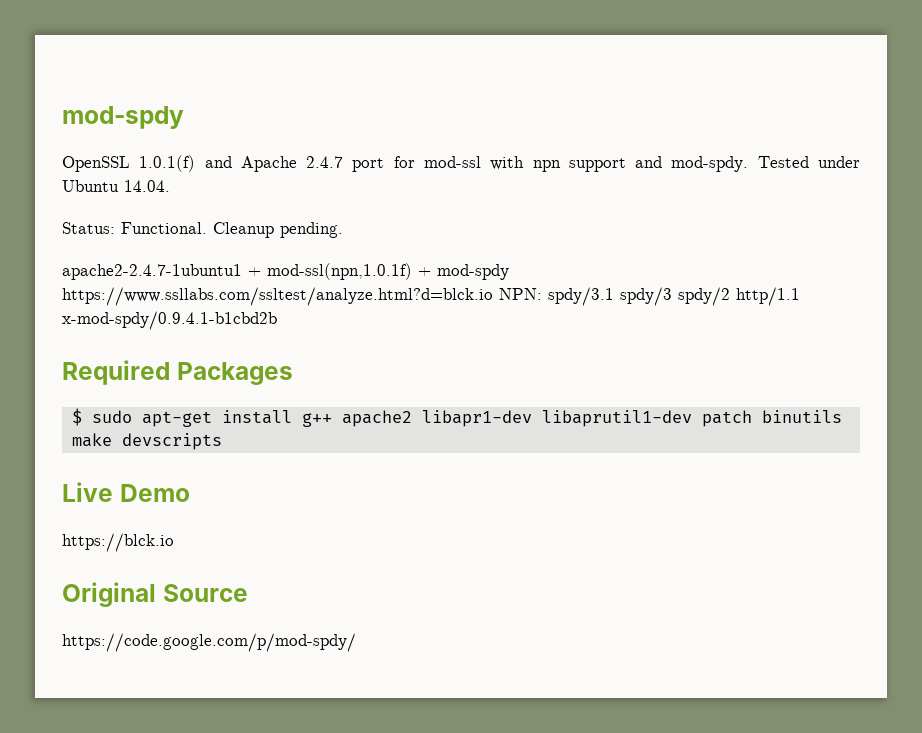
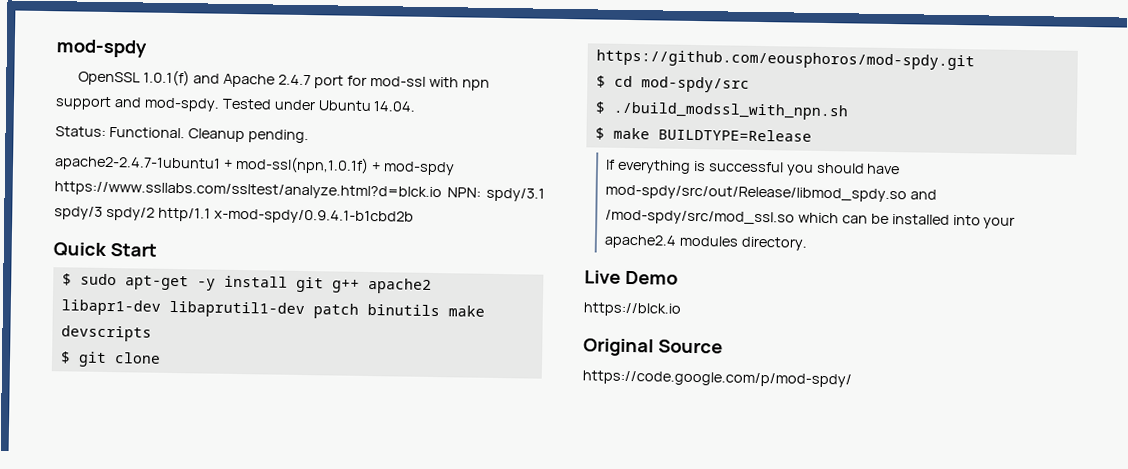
[62,360,293,385] Required Packages -> [53,242,157,257] Quick Start
[221,410,292,424] install -> [196,275,324,293] -y install git
(222, 441) none -> [59,351,161,367] [595,49,975,71] [595,75,750,93] [594,101,849,121] [594,127,812,142] [605,159,901,176] [604,184,937,203] [604,209,1016,229] [603,234,807,251] // $ git clone https://github.com/eousphoros/mod-spdy.git // $ cd mod-spdy/src // $ ./build_modssl_with_npn.sh // $ make BUILDTYPE=Release // If everything is successful you should have mod-spdy/src/out/Release/libmod_spdy.so and /mod-spdy/src/mod_ssl.so which can be installed into your apache2.4 modules directory.

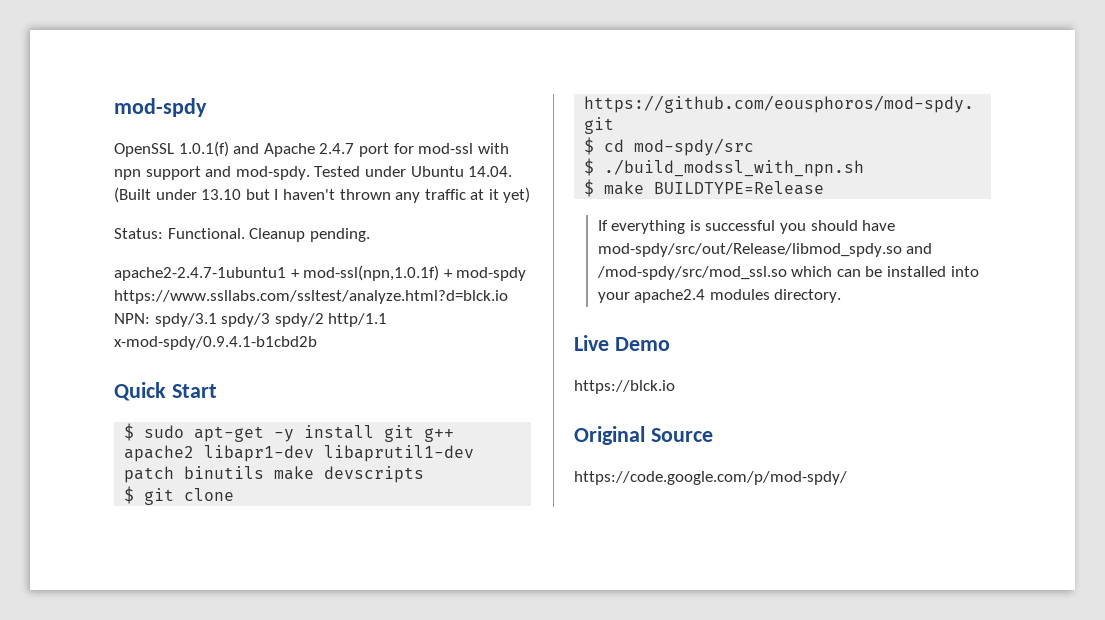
(417, 106) none -> [114,187,531,203] (Built under 13.10 but I haven't thrown any traffic at it yet)

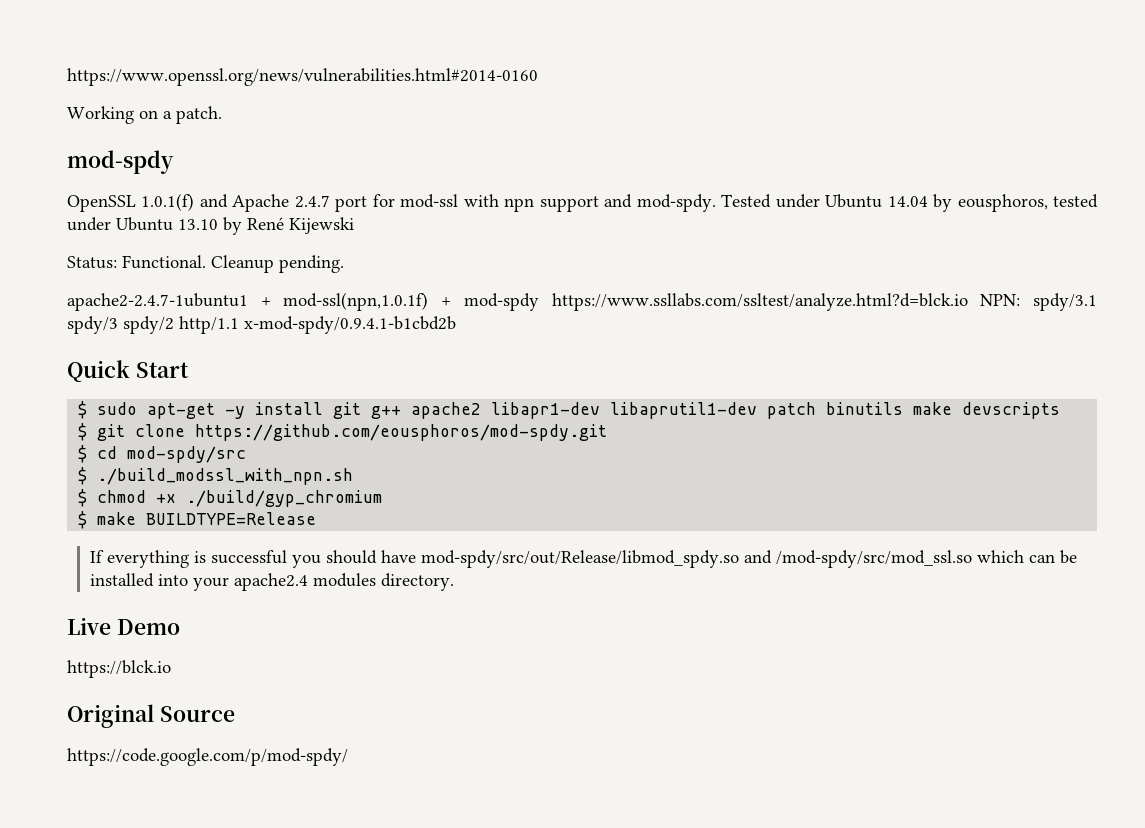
(114, 107) none -> [67,68,538,86] [67,106,222,124] https://www.openssl.org/news/vulnerabilities.html#2014-0160 // Working on a patch. //
[468,166,513,177] [114,187,531,203] 14.04. (Built under 13.10 but I haven't thrown any traffic at it yet) -> [887,194,1099,212] [67,217,354,235] 14.04 by eousphoros, tested under Ubuntu 13.10 by René Kijewski
(865, 168) none -> [78,489,383,507] // $ chmod +x ./build/gyp_chromium

